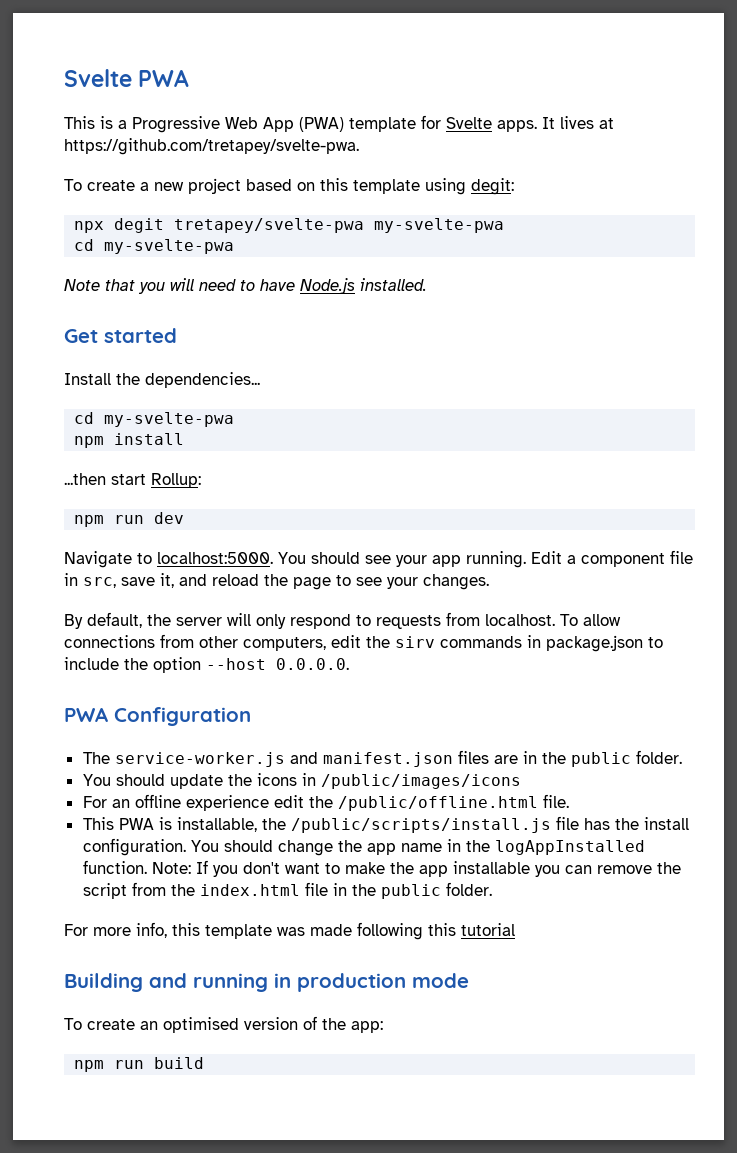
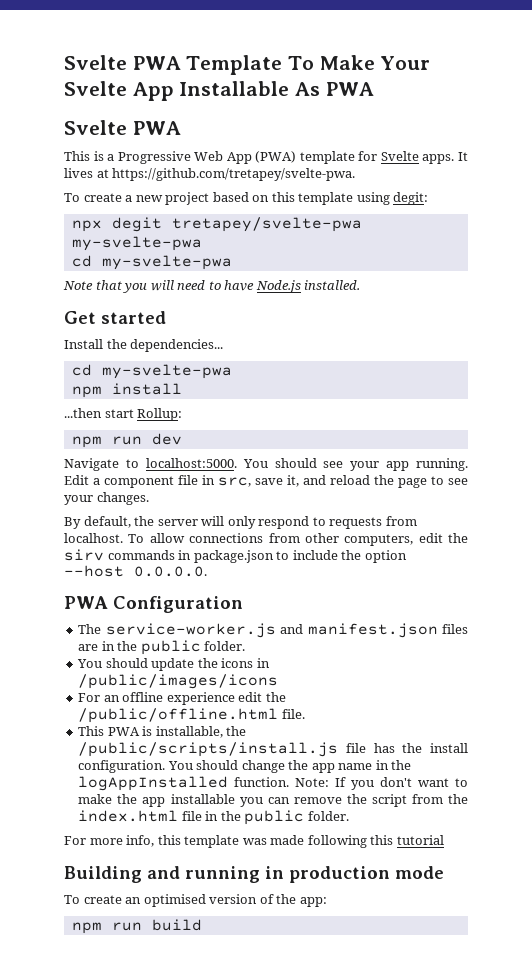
[64,69,190,87] Svelte PWA -> [64,55,431,75] [64,81,374,101] [64,120,181,135] Svelte PWA Template To Make Your Svelte App Installable As PWA // Svelte PWA

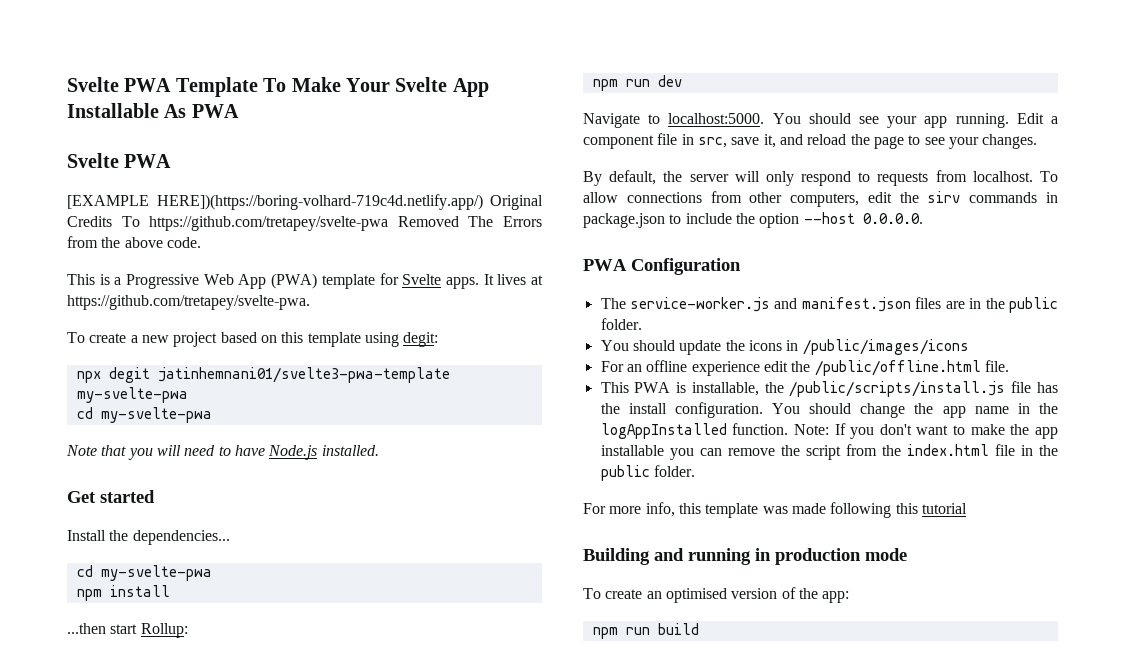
(181, 128) none -> [67,194,543,210] [67,216,543,231] [67,236,201,248] // [EXAMPLE HERE])(https://boring-volhard-719c4d.netlify.app/) Original Credits To https://github.com/tretapey/svelte-pwa Removed The Errors from the above code.
[171,217,362,232] tretapey/svelte-pwa -> [157,367,450,383] jatinhemnani01/svelte3-pwa-template

